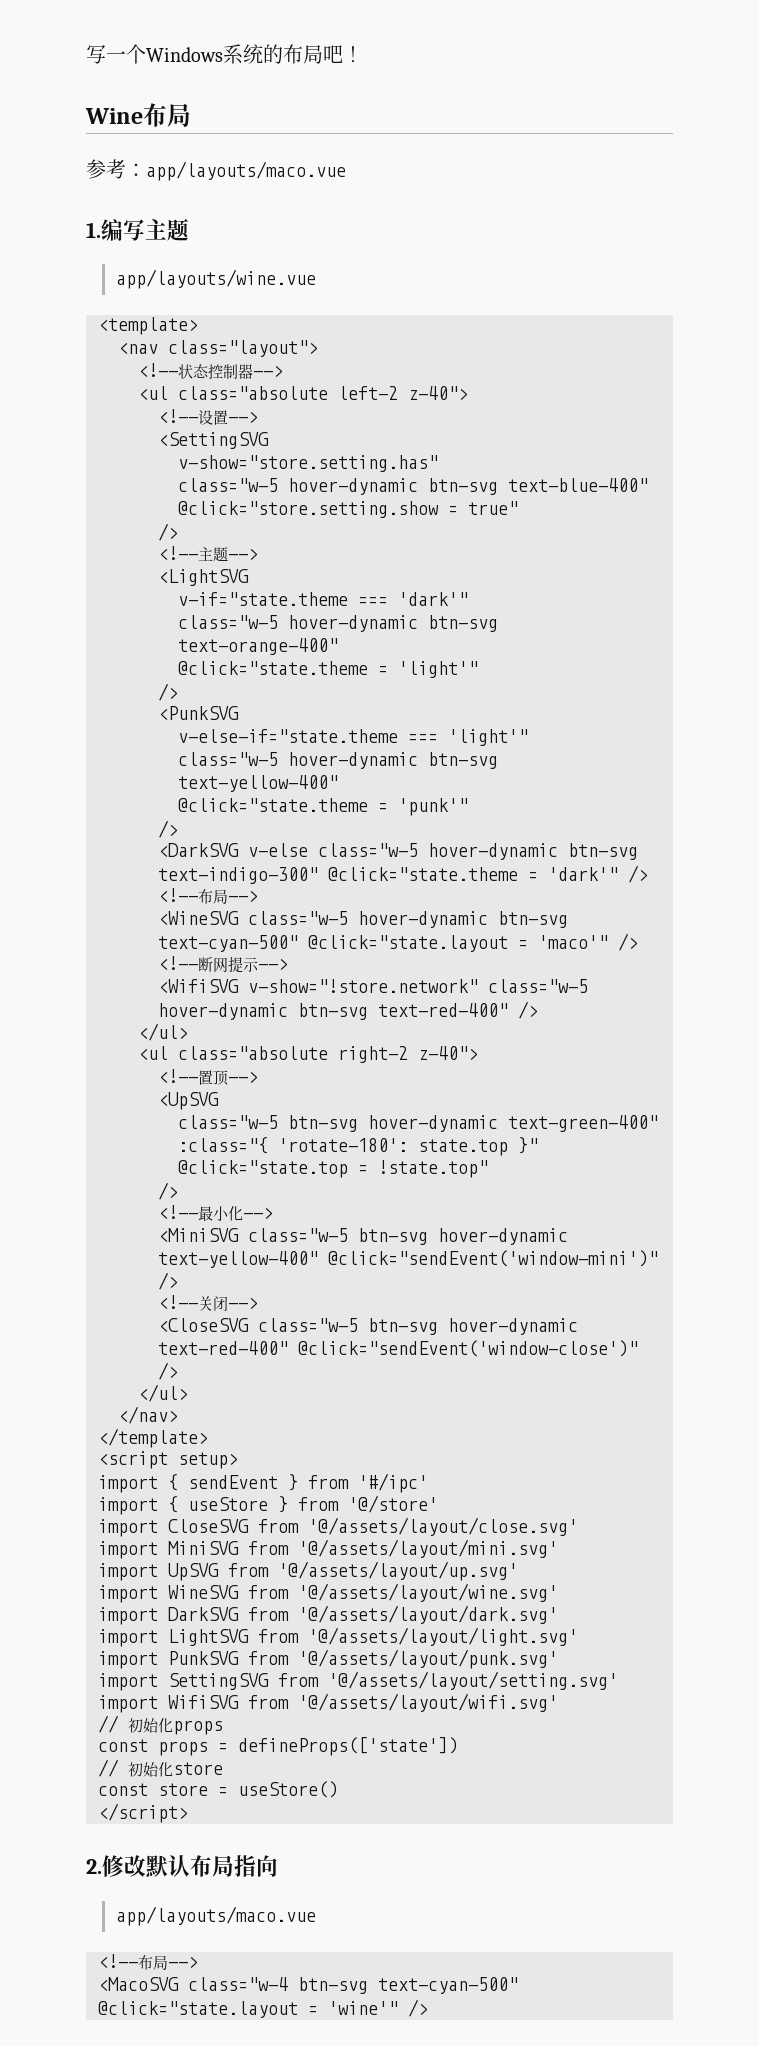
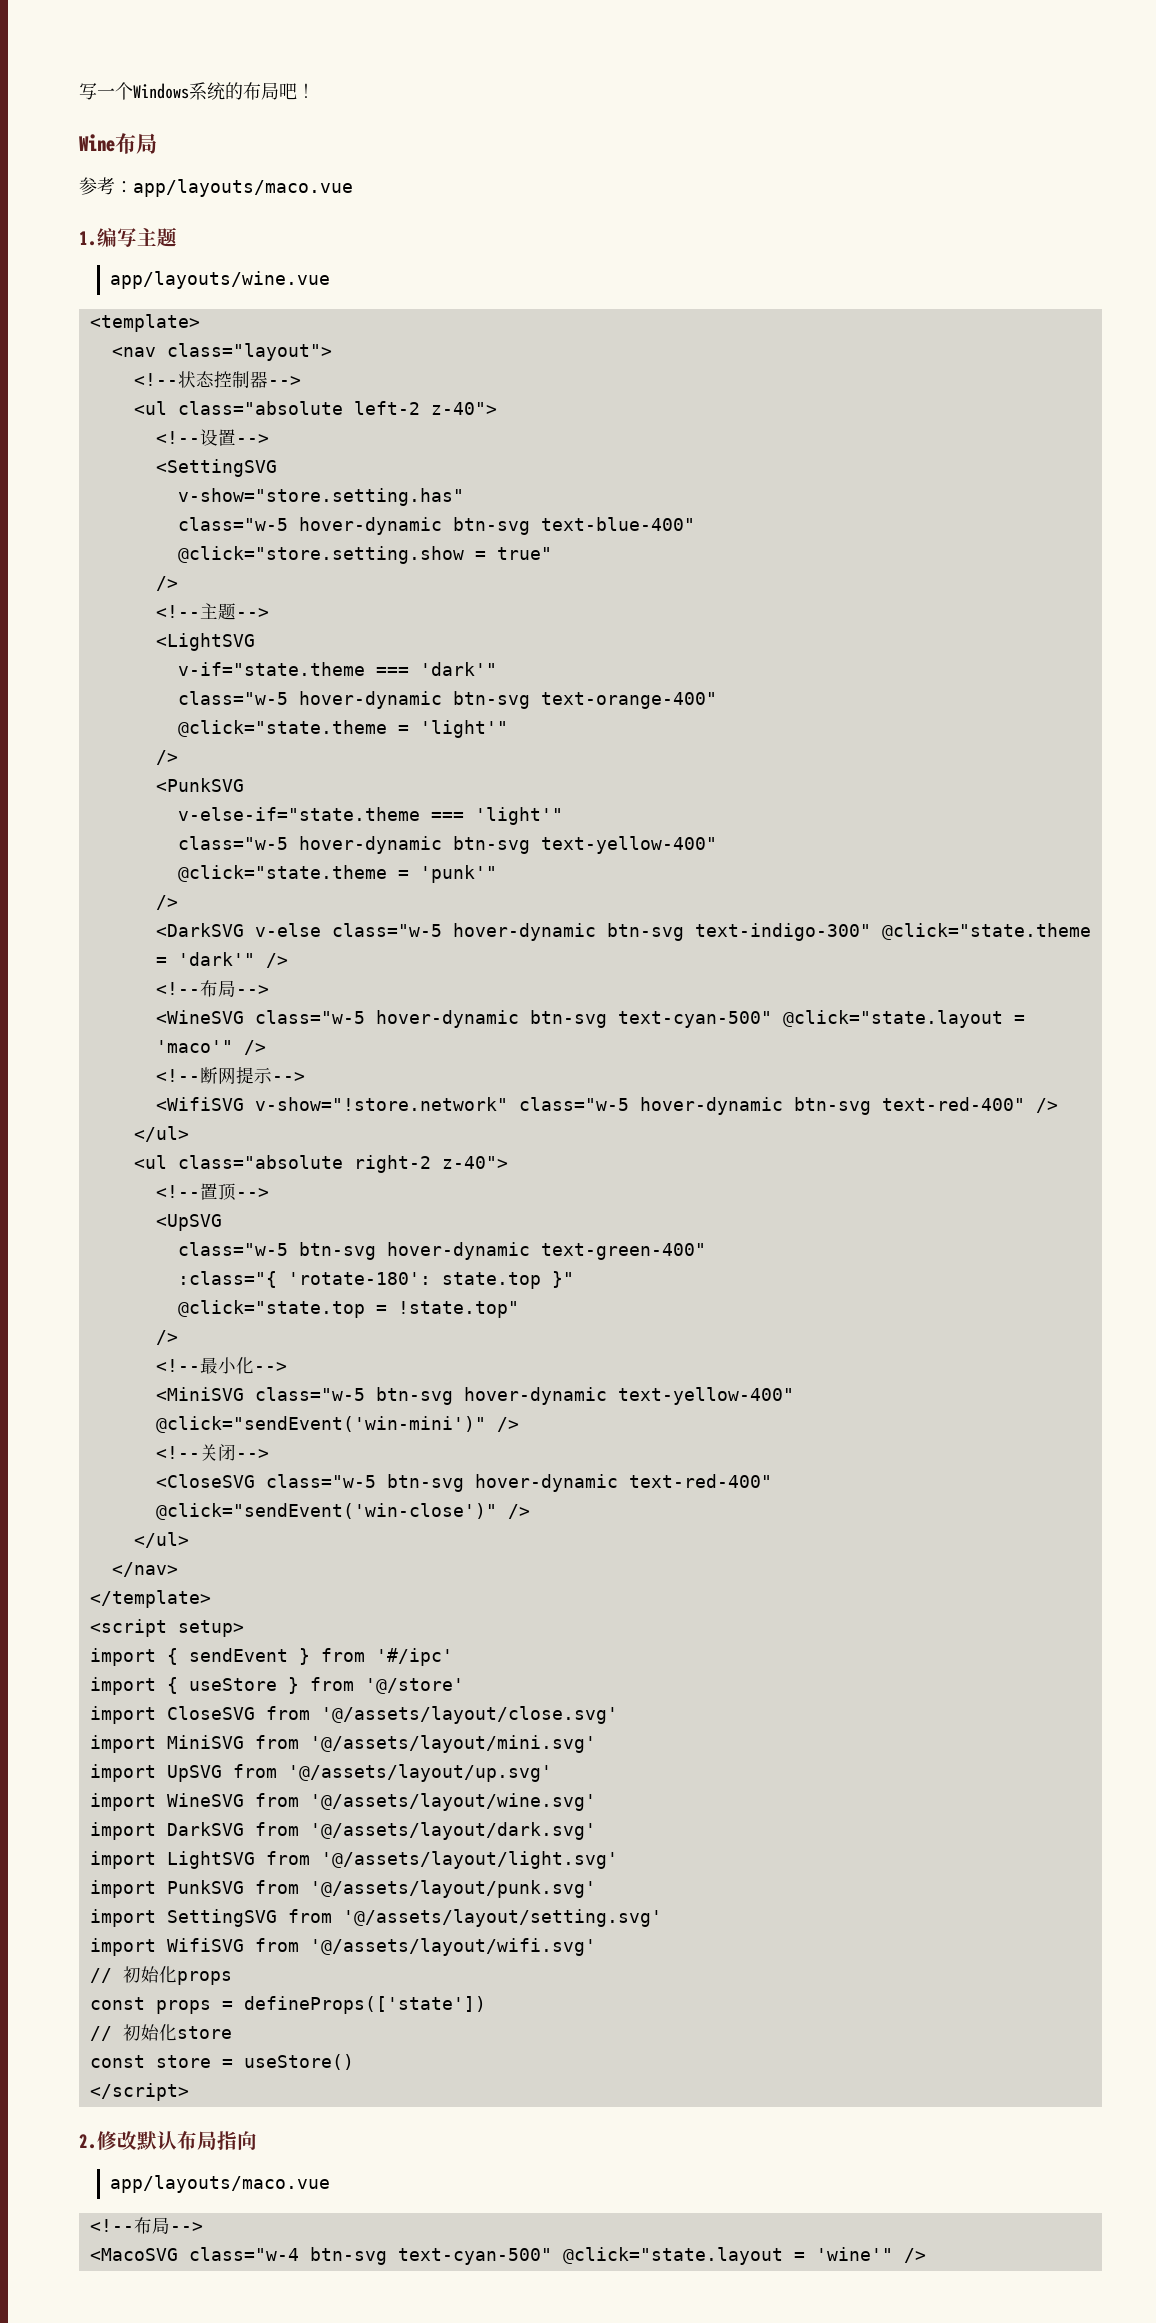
[328,1250,658,1267] @click="sendEvent('window-mini')" -> [155,1416,486,1433] @click="sendEvent('win-mini')"
[298,1340,638,1357] @click="sendEvent('window-close')" -> [155,1503,497,1520] @click="sendEvent('win-close')"

